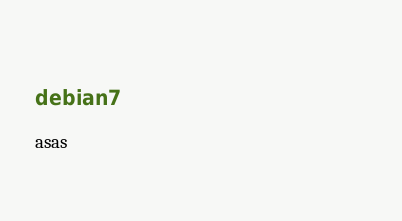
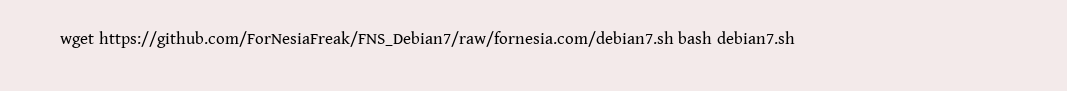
[35,89,121,106] [35,139,67,148] debian7 // asas -> [60,31,795,48] wget https://github.com/ForNesiaFreak/FNS_Debian7/raw/fornesia.com/debian7.sh bash debian7.sh

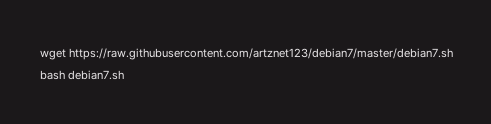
[98,31,674,48] https://github.com/ForNesiaFreak/FNS_Debian7/raw/fornesia.com/debian7.sh -> [69,48,454,60] https://raw.githubusercontent.com/artznet123/debian7/master/debian7.sh //

